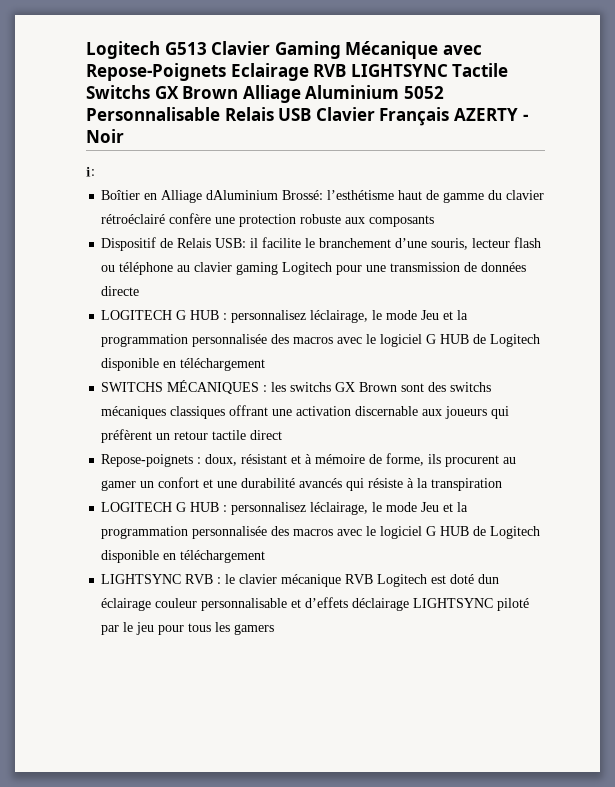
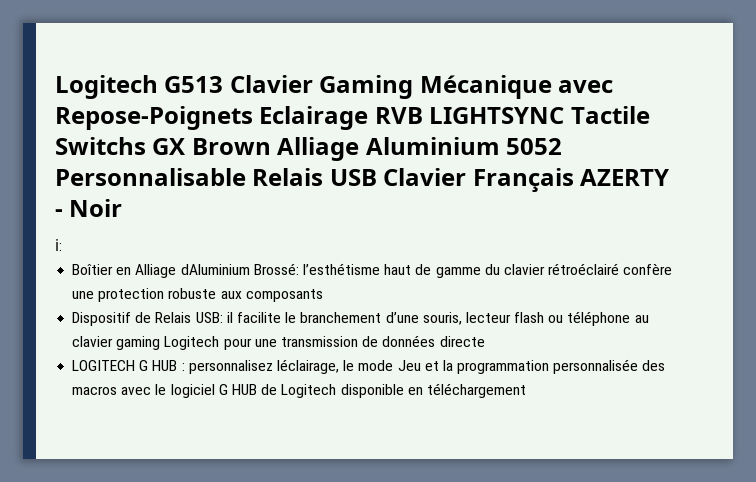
[101,380,492,394] [101,405,510,419] [101,429,283,443] [101,453,517,467] [101,477,503,491] [101,502,469,515] [101,526,541,539] [101,550,266,563] [101,574,500,587] [101,597,530,611] [101,622,275,635] // SWITCHS MÉCANIQUES : les switchs GX Brown sont des switchs mécaniques classiques offrant une activation discernable aux joueurs qui préfèrent un retour tactile direct // Repose-poignets : doux, résistant et à mémoire de forme, ils procurent au gamer un confort et une durabilité avancés qui résiste à la transpiration // LOGITECH G HUB : personnalisez léclairage, le mode Jeu et la programmation personnalisée des macros avec le logiciel G HUB de Logitech disponible en téléchargement // LIGHTSYNC RVB : le clavier mécanique RVB Logitech est doté dun éclairage couleur personnalisable et d’effets déclairage LIGHTSYNC piloté par le jeu pour tous les gamers -> (526, 390) none

